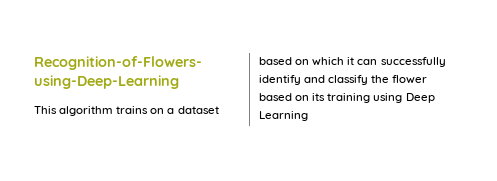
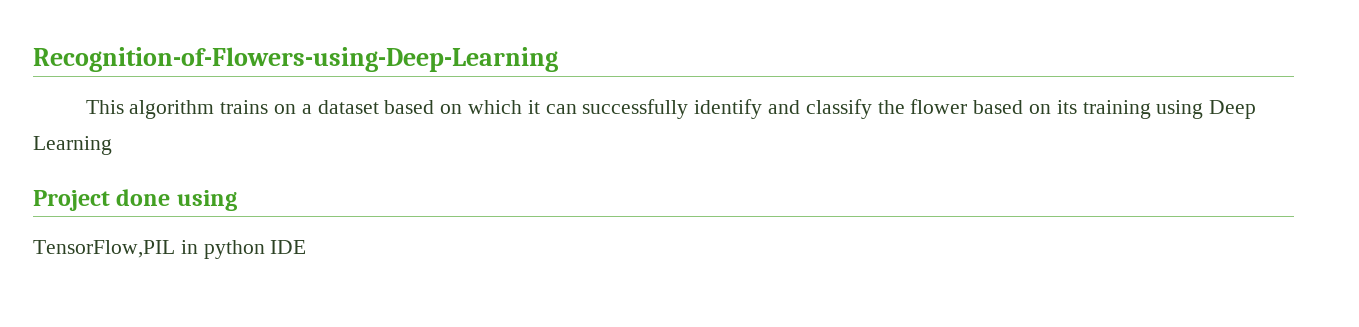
(308, 116) none -> [33,189,237,211] [33,240,307,259] // Project done using // TensorFlow,PIL in python IDE

